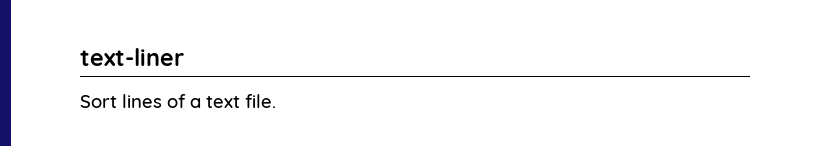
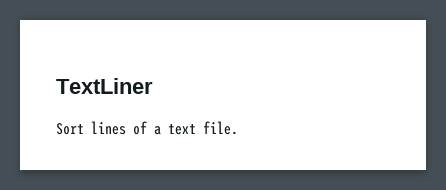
[80,48,184,66] text-liner -> [56,78,153,94] TextLiner

